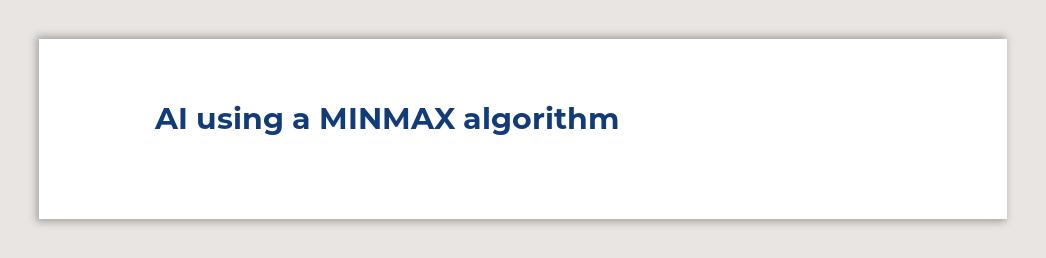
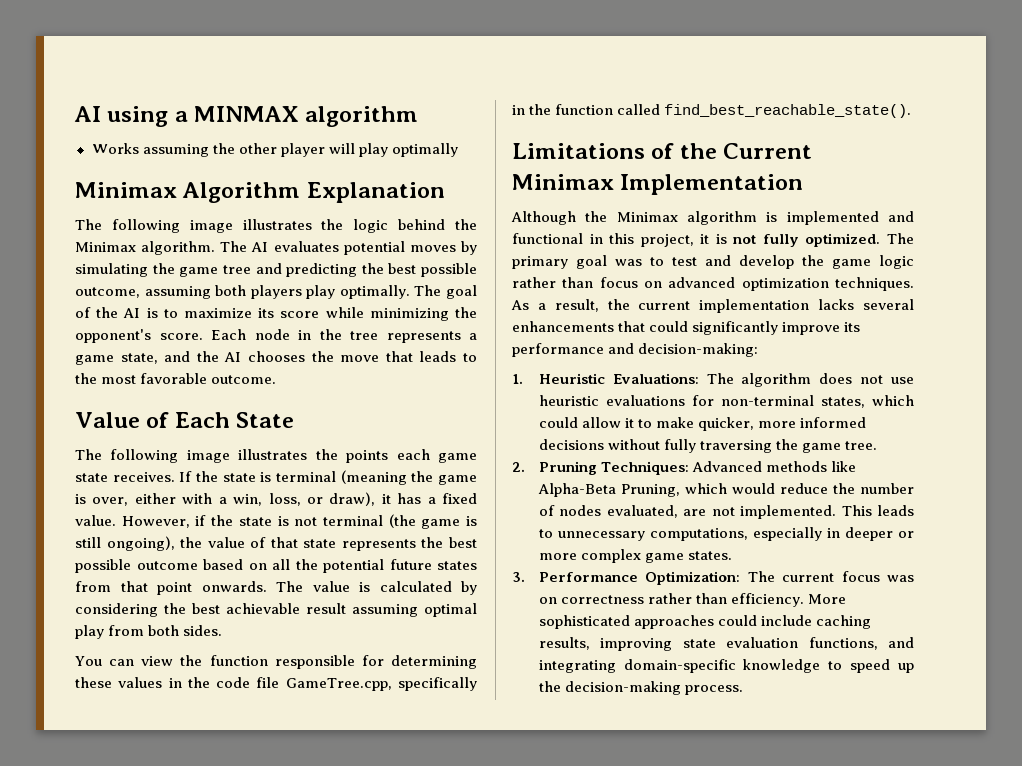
(620, 120) none -> [91,143,458,157] [75,182,445,203] [75,219,478,233] [75,241,478,255] [75,263,477,277] [75,285,477,299] [75,307,477,321] [75,329,477,343] [75,351,478,365] [75,373,277,384] [75,412,295,428] [75,449,478,463] [75,470,478,485] [75,492,477,506] [75,514,477,529] [75,536,477,551] [75,559,477,573] [75,581,477,595] [75,603,477,617] [75,625,223,639] [75,655,477,669] [75,677,477,691] [512,104,912,118] [512,143,813,159] [512,174,804,195] [511,211,914,225] [512,233,914,247] [512,255,914,269] [512,277,914,291] [511,299,915,313] [512,321,861,335] [512,343,759,357] [512,373,914,387] [538,395,914,408] [538,417,867,431] [538,439,878,453] [512,461,856,475] [537,483,914,497] [538,505,914,519] [538,527,914,541] [538,549,732,563] [512,571,914,585] [538,593,847,607] [538,615,871,629] [538,637,914,651] [538,659,914,673] [538,681,743,695] // Works assuming the other player will play optimally // Minimax Algorithm Explanation // The following image illustrates the logic behind the Minimax algorithm. The AI evaluates potential moves by simulating the game tree and predicting the best possible outcome, assuming both players play optimally. The goal of the AI is to maximize its score while minimizing the opponent's score. Each node in the tree represents a game state, and the AI chooses the move that leads to the most favorable outcome. // Value of Each State // The following image illustrates the points each game state receives. If the state is terminal (meaning the game is over, either with a win, loss, or draw), it has a fixed value. However, if the state is not terminal (the game is still ongoing), the value of that state represents the best possible outcome based on all the potential future states from that point onwards. The value is calculated by considering the best achievable result assuming optimal play from both sides. // You can view the function responsible for determining these values in the code file GameTree.cpp, specifically in the function called find_best_reachable_state(). // Limitations of the Current Minimax Implementation // Although the Minimax algorithm is implemented and functional in this project, it is not fully optimized. The primary goal was to test and develop the game logic rather than focus on advanced optimization techniques. As a result, the current implementation lacks several enhancements that could significantly improve its performance and decision-making: // 1. Heuristic Evaluations: The algorithm does not use heuristic evaluations for non-terminal states, which could allow it to make quicker, more informed decisions without fully traversing the game tree. // 2. Pruning Techniques: Advanced methods like Alpha-Beta Pruning, which would reduce the number of nodes evaluated, are not implemented. This leads to unnecessary computations, especially in deeper or more complex game states. // 3. Performance Optimization: The current focus was on correctness rather than efficiency. More sophisticated approaches could include caching results, improving state evaluation functions, and integrating domain-specific knowledge to speed up the decision-making process.

